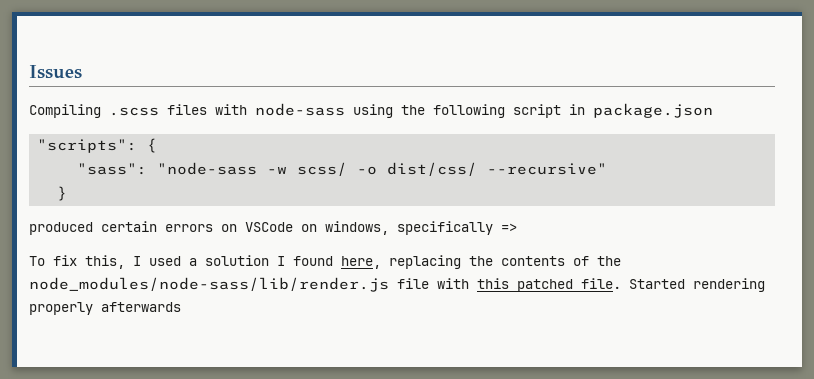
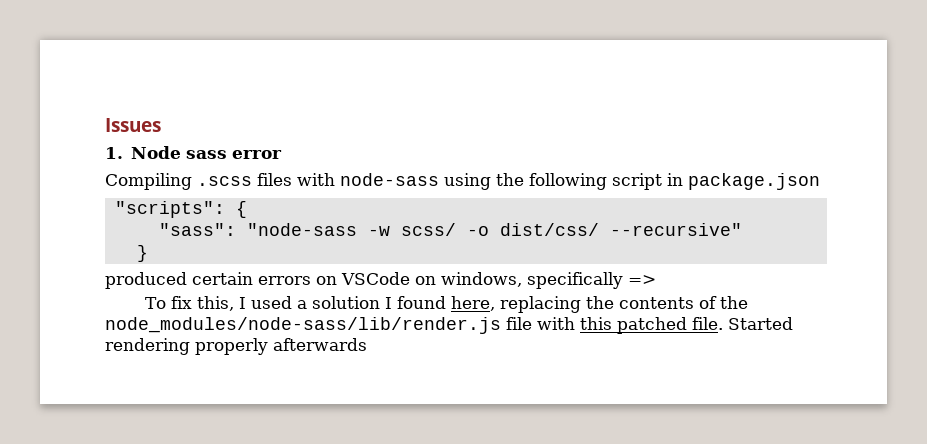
(82, 72) none -> [105,146,283,159] // 1. Node sass error

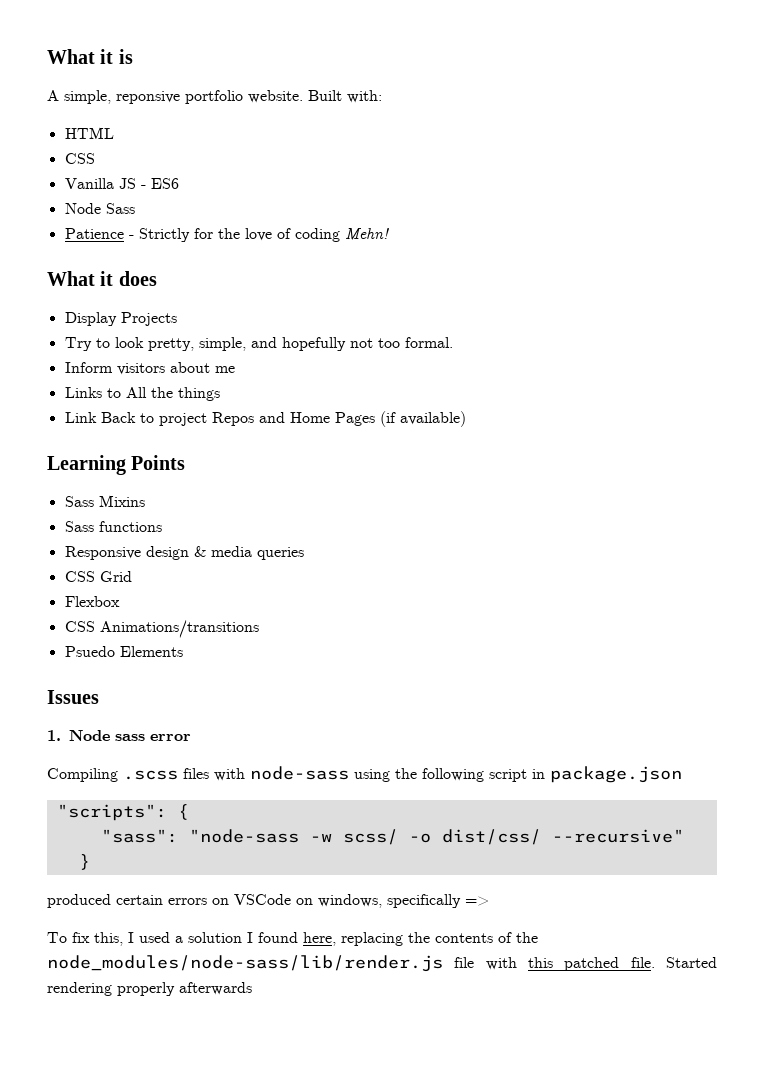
(105, 125) none -> [47,49,133,64] [47,90,382,104] [64,127,114,139] [64,153,95,164] [64,178,179,189] [64,203,135,214] [64,228,389,242] [47,271,157,286] [64,312,177,326] [64,337,453,351] [64,362,235,375] [64,387,220,401] [64,411,466,427] [47,455,186,475] [64,495,145,507] [64,521,162,532] [64,546,304,560] [64,571,132,582] [64,596,120,607] [64,620,259,638] [64,646,183,657] What it is // A simple, reponsive portfolio website. Built with: // HTML // CSS // Vanilla JS - ES6 // Node Sass // Patience - Strictly for the love of coding Mehn! // What it does // Display Projects // Try to look pretty, simple, and hopefully not too formal. // Inform visitors about me // Links to All the things // Link Back to project Repos and Home Pages (if available) // Learning Points // Sass Mixins // Sass functions // Responsive design & media queries // CSS Grid // Flexbox // CSS Animations/transitions // Psuedo Elements //

